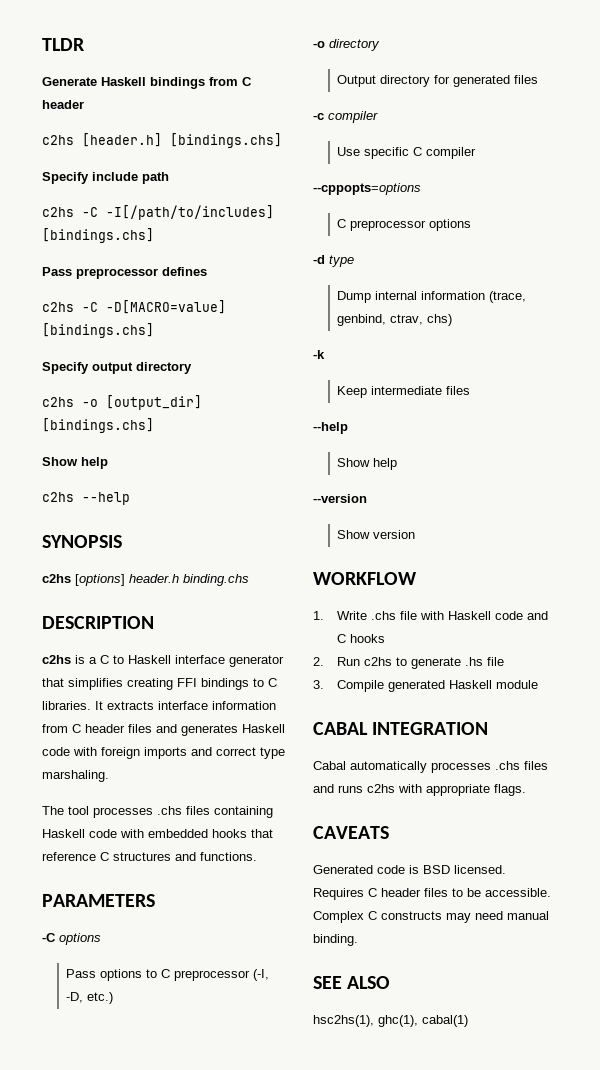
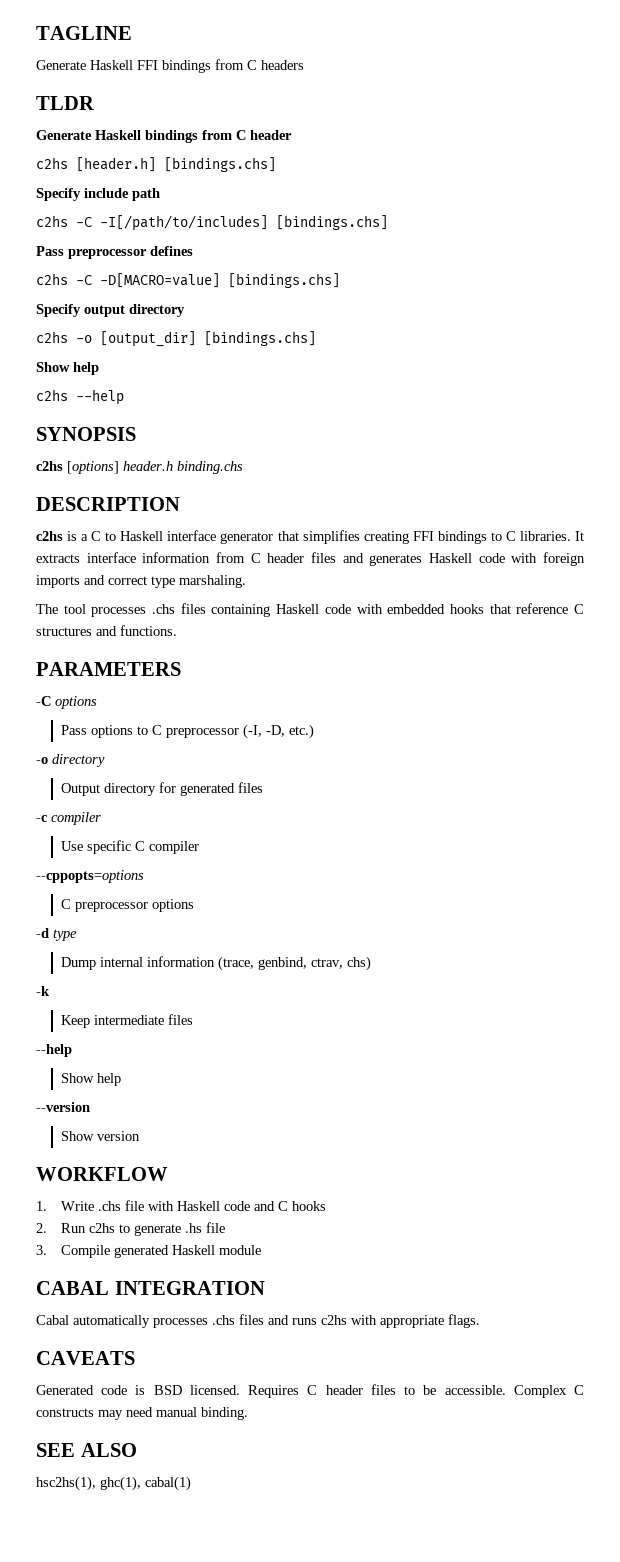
(42, 44) none -> [36,26,132,40] [36,59,304,73] TAGLINE // Generate Haskell FFI bindings from C headers //

